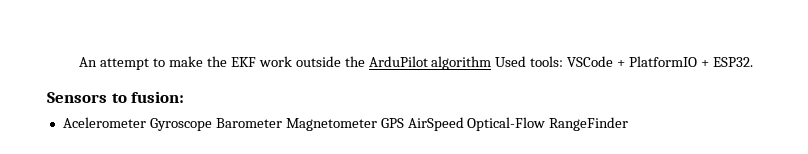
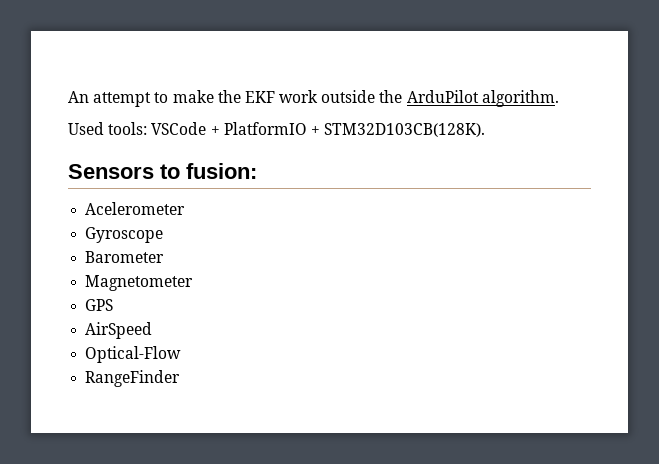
[431,56,492,70] algorithm -> [481,90,559,107] algorithm. //
[712,57,753,67] ESP32. -> [324,123,486,137] STM32D103CB(128K).
(146, 122) none -> (186, 208) //
(212, 124) none -> (164, 235) //
(282, 123) none -> (165, 257) //
(377, 124) none -> (194, 283) //
(404, 123) none -> (114, 305) //
(464, 124) none -> (153, 330) //
(546, 124) none -> (182, 354) //

